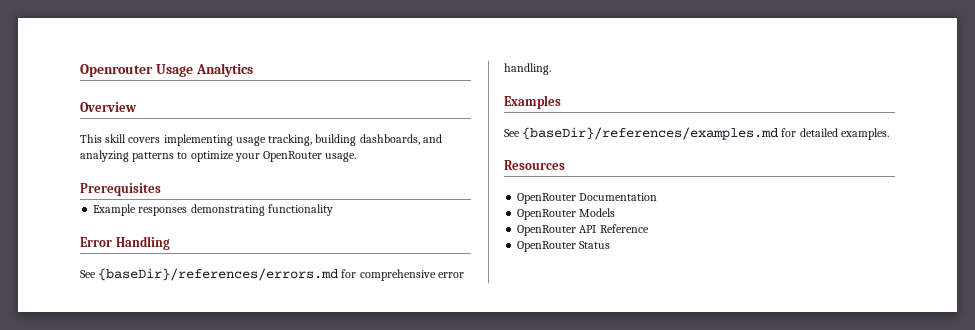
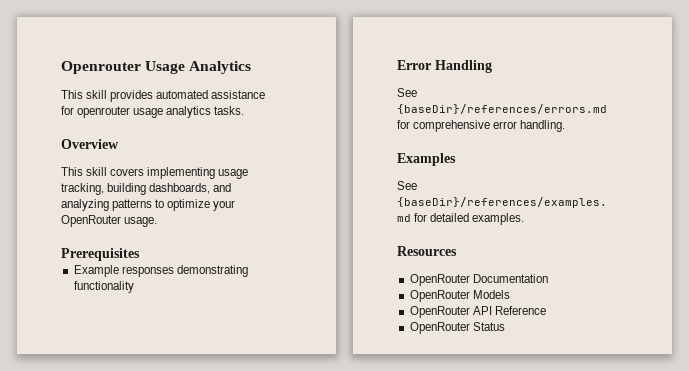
(253, 70) none -> [61,90,266,102] [61,106,245,118] // This skill provides automated assistance for openrouter usage analytics tasks.

